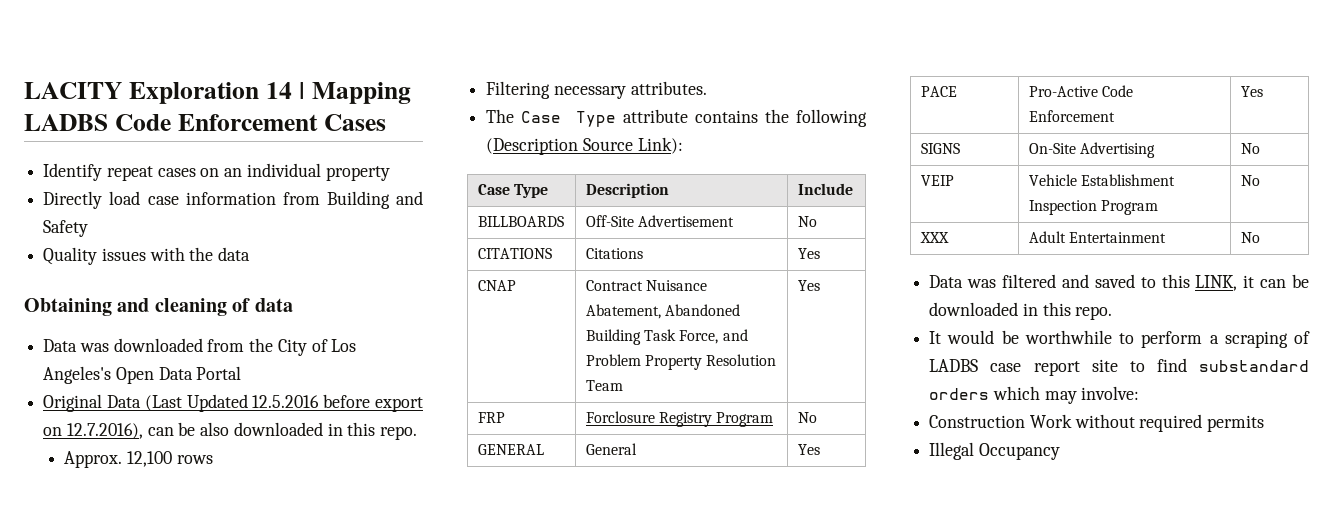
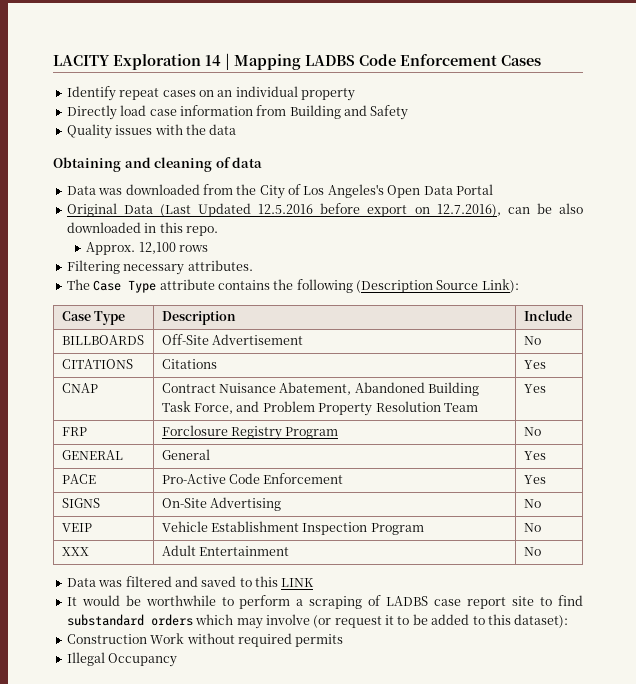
[1195,274,1309,291] [929,302,1113,320] LINK, it can be downloaded in this repo. -> [281,578,315,587] LINK
[1081,386,1140,400] involve: -> [265,614,569,628] involve (or request it to be added to this dataset):

